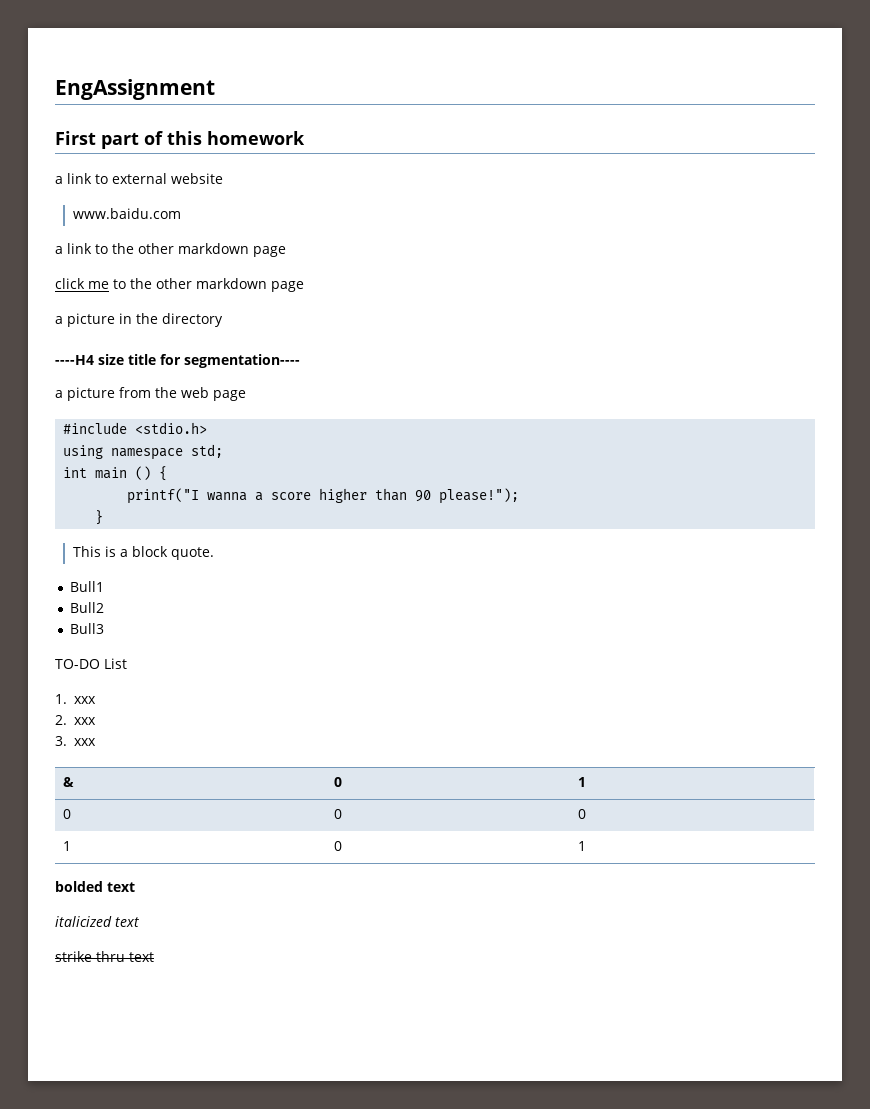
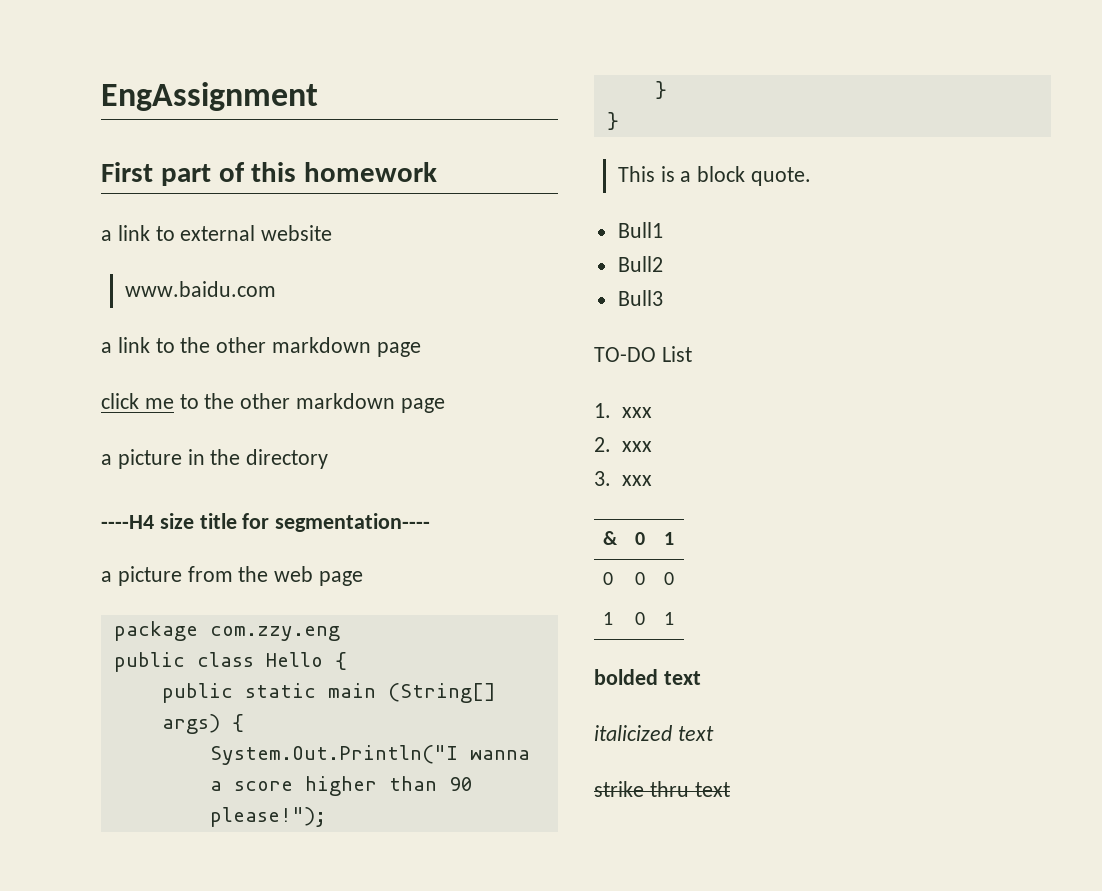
[63,422,208,434] [63,444,224,460] [63,466,168,481] [127,488,200,504] #include <stdio.h> // using namespace std; // int main () { // printf("I -> [113,621,340,641] [113,652,347,672] [161,683,496,703] [161,714,244,734] [209,745,458,765] package com.zzy.eng // public class Hello { // public static main (String[] args) { // System.Out.Println("I
(104, 517) none -> [606,112,619,130] // }

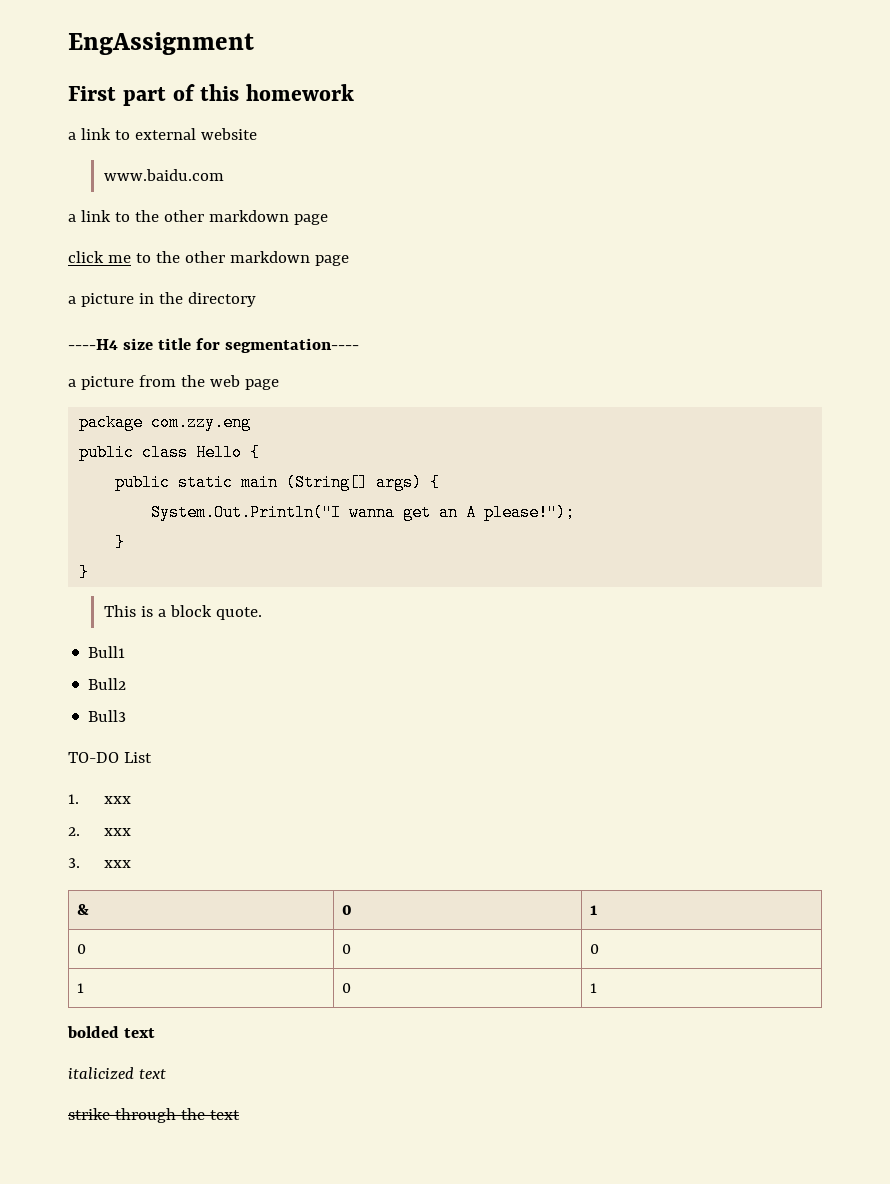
[209,776,473,796] a score higher than 90 -> [403,504,477,521] get an A
[649,781,689,797] thru -> [114,1108,205,1123] through the

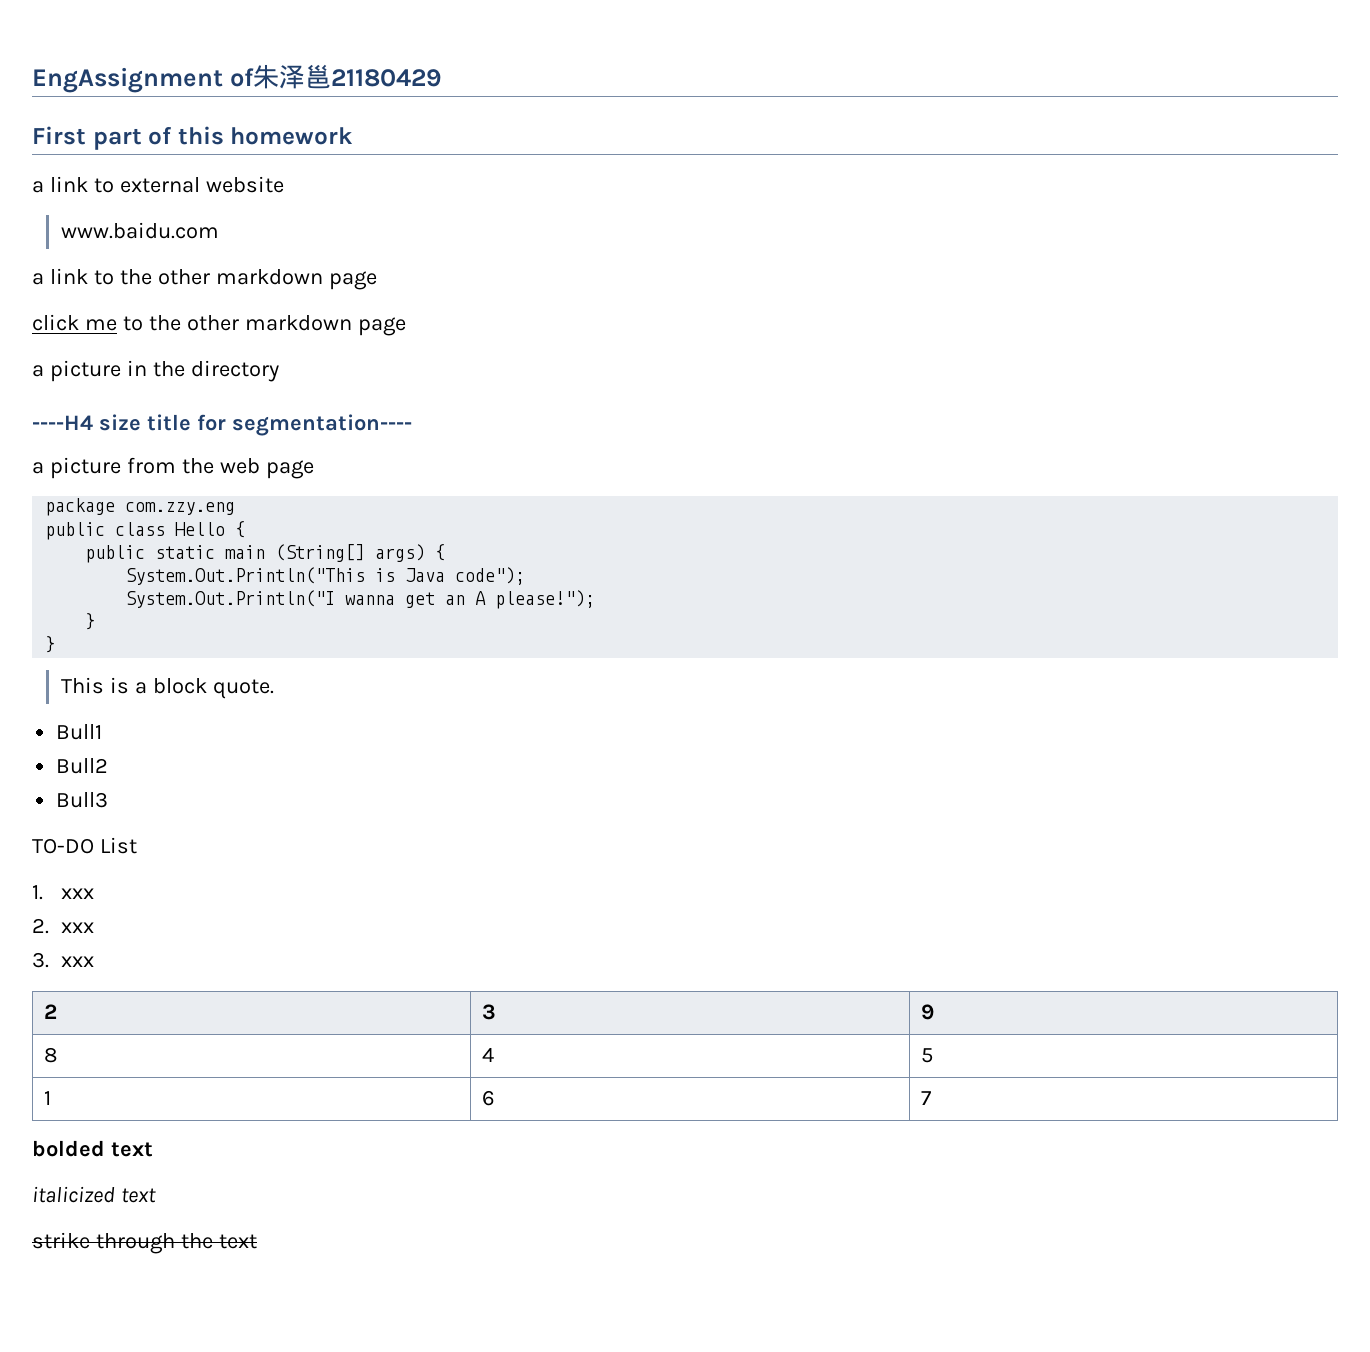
(254, 43) none -> [229,64,442,89] of朱泽邕21180429
(441, 482) none -> [125,567,526,585] // System.Out.Println("This is Java code");
[76,904,89,915] [341,905,352,915] [589,905,597,915] [76,944,86,954] [341,944,351,954] [589,944,599,954] [76,983,84,993] [341,983,351,993] [589,983,597,993] & | 0 | 1 // 0 | 0 | 0 // 1 | 0 | 1 -> [43,1004,57,1019] [481,1004,496,1020] [920,1004,934,1020] [43,1047,58,1063] [481,1047,494,1062] [920,1048,933,1063] [43,1091,51,1105] [481,1090,495,1106] [920,1091,931,1105] 2 | 3 | 9 // 8 | 4 | 5 // 1 | 6 | 7

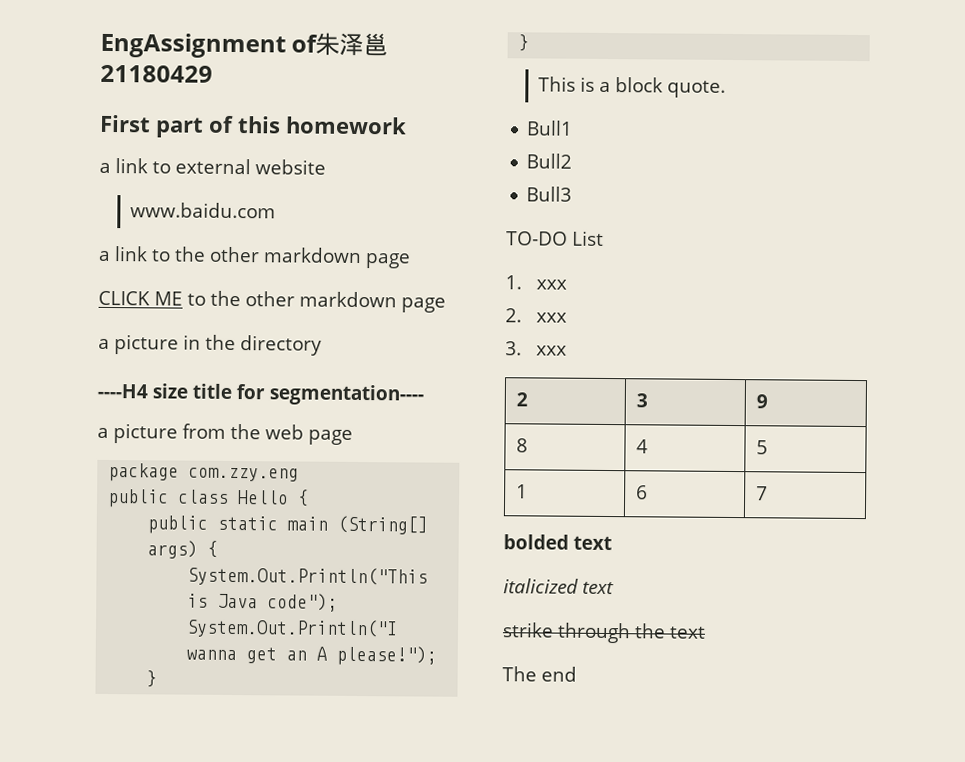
[32,314,117,331] click me -> [98,290,183,306] CLICK ME
(257, 1241) none -> [502,666,577,682] // The end

